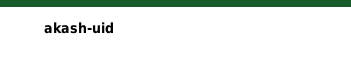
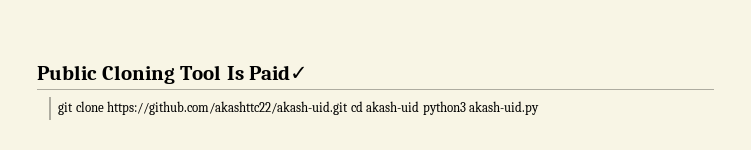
[44,22,114,34] akash-uid -> [37,65,309,84] [58,101,540,115] Public Cloning Tool Is Paid✓ // git clone https://github.com/akashttc22/akash-uid.git cd akash-uid python3 akash-uid.py

